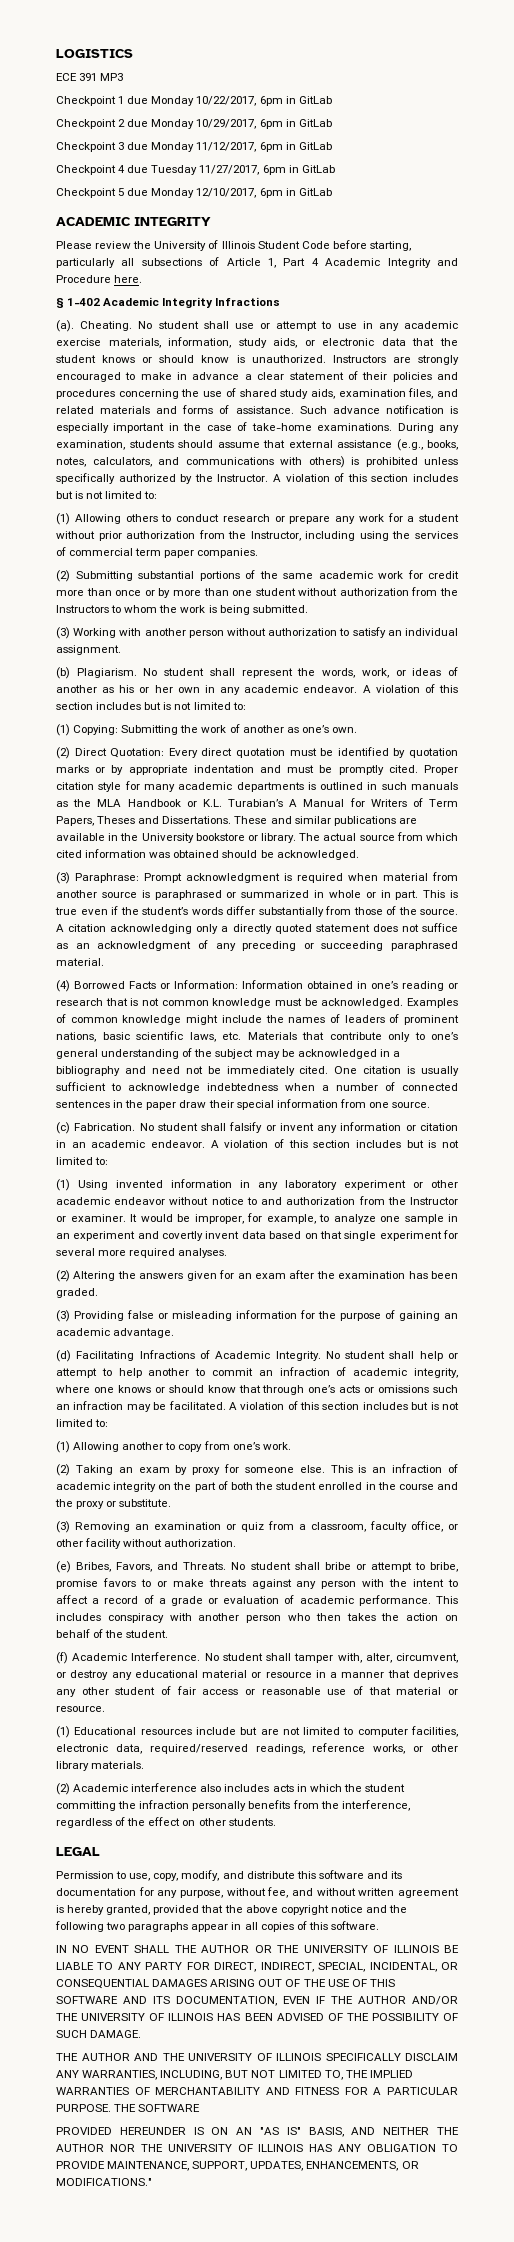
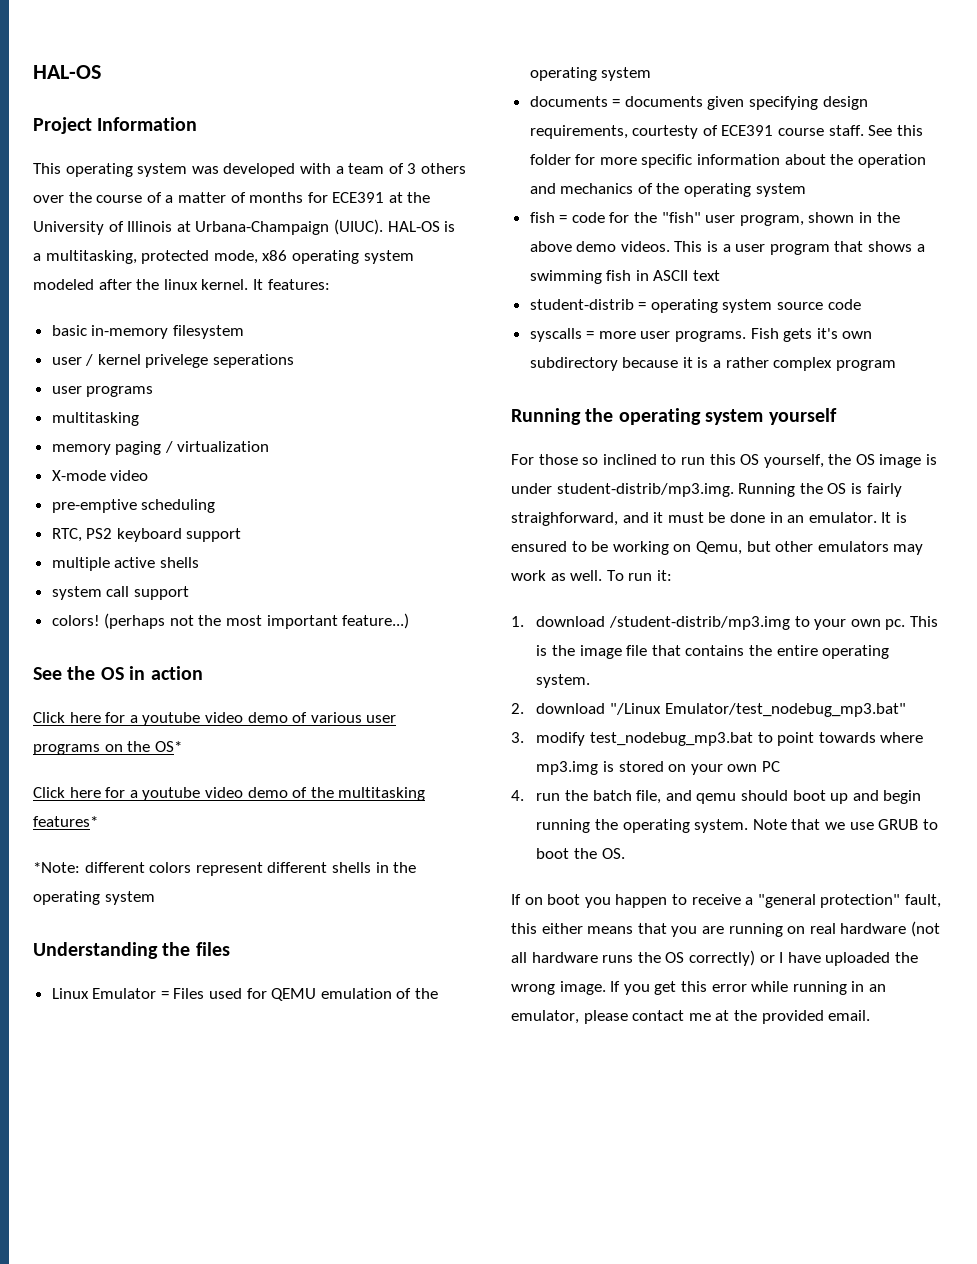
[56,49,133,58] [56,73,124,81] [56,96,332,106] [56,119,332,129] [56,142,332,152] [56,165,335,175] [56,188,332,198] [56,217,211,226] [56,240,411,251] [56,257,458,268] [56,275,143,283] [56,297,281,308] [56,320,459,332] [56,337,458,348] [56,355,459,365] [56,371,459,382] [56,388,458,399] [56,405,458,414] [56,422,460,433] [56,439,458,451] [56,456,458,468] [56,473,459,484] [56,491,158,499] [56,513,459,525] [56,530,458,541] [56,547,259,558] [56,570,459,582] [56,587,458,598] [56,605,308,615] [56,627,458,639] [56,645,121,655] [56,667,459,679] [56,684,458,695] [56,702,246,710] [56,724,357,736] [56,747,459,759] [56,765,458,775] [56,781,459,792] [56,798,458,807] [56,816,417,826] [56,832,458,843] [56,849,359,860] [56,872,458,884] [56,890,458,900] [55,906,458,917] [56,923,459,934] [56,940,458,951] [56,958,104,966] [56,980,458,992] [56,998,458,1008] [56,1014,459,1025] [56,1031,458,1042] [56,1048,400,1059] [56,1066,459,1076] [56,1082,458,1093] [56,1099,431,1110] [56,1122,458,1134] [56,1139,460,1148] [56,1157,109,1165] [56,1179,458,1191] [56,1196,459,1205] [56,1213,458,1224] [56,1230,459,1241] [56,1248,228,1258] [56,1270,458,1282] [56,1288,98,1298] [56,1310,458,1322] [56,1328,175,1338] [56,1350,459,1362] [56,1367,459,1378] [56,1385,459,1395] [56,1401,459,1412] [56,1419,109,1427] [56,1441,291,1453] [56,1464,459,1476] [56,1481,458,1492] [55,1499,172,1509] [56,1521,458,1533] [56,1538,237,1549] [56,1561,458,1573] [56,1578,459,1589] [56,1595,458,1606] [56,1613,459,1623] [56,1629,169,1638] [56,1652,459,1664] [56,1670,458,1680] [56,1686,459,1697] [56,1706,105,1712] [56,1726,459,1738] [56,1743,458,1754] [56,1761,145,1771] [56,1783,405,1795] [56,1800,410,1811] [56,1817,276,1828] [56,1847,100,1856] [56,1870,403,1881] [56,1887,459,1898] [56,1905,408,1915] [55,1921,379,1932] [56,1945,459,1953] [56,1962,458,1972] [56,1979,395,1989] [56,1996,458,2006] [56,2013,459,2021] [56,2030,142,2038] [56,2053,458,2061] [56,2070,413,2080] [56,2087,458,2095] [56,2104,201,2112] [56,2127,460,2137] [56,2144,459,2152] [56,2161,419,2171] [56,2178,152,2186] LOGISTICS // ECE 391 MP3 // Checkpoint 1 due Monday 10/22/2017, 6pm in GitLab // Checkpoint 2 due Monday 10/29/2017, 6pm in GitLab // Checkpoint 3 due Monday 11/12/2017, 6pm in GitLab // Checkpoint 4 due Tuesday 11/27/2017, 6pm in GitLab // Checkpoint 5 due Monday 12/10/2017, 6pm in GitLab // ACADEMIC INTEGRITY // Please review the University of Illinois Student Code before starting, particularly all subsections of Article 1, Part 4 Academic Integrity and Procedure here. // § 1‑402 Academic Integrity Infractions // (a). Cheating. No student shall use or attempt to use in any academic exercise materials, information, study aids, or electronic data that the student knows or should know is unauthorized. Instructors are strongly encouraged to make in advance a clear statement of their policies and procedures concerning the use of shared study aids, examination files, and related materials and forms of assistance. Such advance notification is especially important in the case of take-home examinations. During any examination, students should assume that external assistance (e.g., books, notes, calculators, and communications with others) is prohibited unless specifically authorized by the Instructor. A violation of this section includes but is not limited to: // (1) Allowing others to conduct research or prepare any work for a student without prior authorization from the Instructor, including using the services of commercial term paper companies. // (2) Submitting substantial portions of the same academic work for credit more than once or by more than one student without authorization from the Instructors to whom the work is being submitted. // (3) Working with another person without authorization to satisfy an individual assignment. // (b) Plagiarism. No student shall represent the words, work, or ideas of another as his or her own in any academic endeavor. A violation of this section includes but is not limited to: // (1) Copying: Submitting the work of another as one’s own. // (2) Direct Quotation: Every direct quotation must be identified by quotation marks or by appropriate indentation and must be promptly cited. Proper citation style for many academic departments is outlined in such manuals as the MLA Handbook or K.L. Turabian’s A Manual for Writers of Term Papers, Theses and Dissertations. These and similar publications are available in the University bookstore or library. The actual source from which cited information was obtained should be acknowledged. // (3) Paraphrase: Prompt acknowledgment is required when material from another source is paraphrased or summarized in whole or in part. This is true even if the student’s words differ substantially from those of the source. A citation acknowledging only a directly quoted statement does not suffice as an acknowledgment of any preceding or succeeding paraphrased material. // (4) Borrowed Facts or Information: Information obtained in one’s reading or research that is not common knowledge must be acknowledged. Examples of common knowledge might include the names of leaders of prominent nations, basic scientific laws, etc. Materials that contribute only to one’s general understanding of the subject may be acknowledged in a bibliography and need not be immediately cited. One citation is usually sufficient to acknowledge indebtedness when a number of connected sentences in the paper draw their special information from one source. // (c) Fabrication. No student shall falsify or invent any information or citation in an academic endeavor. A violation of this section includes but is not limited to: // (1) Using invented information in any laboratory experiment or other academic endeavor without notice to and authorization from the Instructor or examiner. It would be improper, for example, to analyze one sample in an experiment and covertly invent data based on that single experiment for several more required analyses. // (2) Altering the answers given for an exam after the examination has been graded. // (3) Providing false or misleading information for the purpose of gaining an academic advantage. // (d) Facilitating Infractions of Academic Integrity. No student shall help or attempt to help another to commit an infraction of academic integrity, where one knows or should know that through one’s acts or omissions such an infraction may be facilitated. A violation of this section includes but is not limited to: // (1) Allowing another to copy from one’s work. // (2) Taking an exam by proxy for someone else. This is an infraction of academic integrity on the part of both the student enrolled in the course and the proxy or substitute. // (3) Removing an examination or quiz from a classroom, faculty office, or other facility without authorization. // (e) Bribes, Favors, and Threats. No student shall bribe or attempt to bribe, promise favors to or make threats against any person with the intent to affect a record of a grade or evaluation of academic performance. This includes conspiracy with another person who then takes the action on behalf of the student. // (f) Academic Interference. No student shall tamper with, alter, circumvent, or destroy any educational material or resource in a manner that deprives any other student of fair access or reasonable use of that material or resource. // (1) Educational resources include but are not limited to computer facilities, electronic data, required/reserved readings, reference works, or other library materials. // (2) Academic interference also includes acts in which the student committing the infraction personally benefits from the interference, regardless of the effect on other students. // LEGAL // Permission to use, copy, modify, and distribute this software and its documentation for any purpose, without fee, and without written agreement is hereby granted, provided that the above copyright notice and the following two paragraphs appear in all copies of this software. // IN NO EVENT SHALL THE AUTHOR OR THE UNIVERSITY OF ILLINOIS BE LIABLE TO ANY PARTY FOR DIRECT, INDIRECT, SPECIAL, INCIDENTAL, OR CONSEQUENTIAL DAMAGES ARISING OUT OF THE USE OF THIS SOFTWARE AND ITS DOCUMENTATION, EVEN IF THE AUTHOR AND/OR THE UNIVERSITY OF ILLINOIS HAS BEEN ADVISED OF THE POSSIBILITY OF SUCH DAMAGE. // THE AUTHOR AND THE UNIVERSITY OF ILLINOIS SPECIFICALLY DISCLAIM ANY WARRANTIES, INCLUDING, BUT NOT LIMITED TO, THE IMPLIED WARRANTIES OF MERCHANTABILITY AND FITNESS FOR A PARTICULAR PURPOSE. THE SOFTWARE // PROVIDED HEREUNDER IS ON AN "AS IS" BASIS, AND NEITHER THE AUTHOR NOR THE UNIVERSITY OF ILLINOIS HAS ANY OBLIGATION TO PROVIDE MAINTENANCE, SUPPORT, UPDATES, ENHANCEMENTS, OR MODIFICATIONS." -> [33,65,101,79] [33,117,198,134] [33,163,466,177] [33,192,431,203] [33,219,456,235] [33,250,414,264] [33,279,330,290] [51,325,244,339] [51,354,295,368] [51,386,154,397] [51,412,139,426] [51,441,270,455] [51,470,149,481] [51,499,216,513] [51,528,242,542] [51,557,199,571] [51,586,189,600] [51,613,410,629] [33,666,203,680] [33,712,397,726] [33,741,182,755] [33,787,426,801] [33,816,98,827] [33,862,417,876] [33,891,155,905] [33,942,230,959] [51,988,439,1001] [529,67,652,81] [529,96,868,110] [529,125,923,139] [529,154,926,168] [529,183,806,197] [529,212,900,226] [529,241,925,255] [529,270,721,284] [529,299,861,313] [529,328,873,342] [529,357,896,371] [511,408,837,425] [511,454,938,468] [511,483,902,497] [511,512,907,526] [511,541,924,555] [511,570,672,581] [511,616,938,630] [536,645,890,659] [536,674,591,688] [511,703,906,717] [511,732,924,746] [536,761,780,775] [511,790,922,804] [536,819,938,833] [536,848,625,859] [511,894,941,908] [511,921,940,937] [511,950,918,966] [511,981,886,995] [511,1010,871,1024] HAL-OS // Project Information // This operating system was developed with a team of 3 others over the course of a matter of months for ECE391 at the University of Illinois at Urbana-Champaign (UIUC). HAL-OS is a multitasking, protected mode, x86 operating system modeled after the linux kernel. It features: // basic in-memory filesystem // user / kernel privelege seperations // user programs // multitasking // memory paging / virtualization // X-mode video // pre-emptive scheduling // RTC, PS2 keyboard support // multiple active shells // system call support // colors! (perhaps not the most important feature...) // See the OS in action // Click here for a youtube video demo of various user programs on the OS* // Click here for a youtube video demo of the multitasking features* // *Note: different colors represent different shells in the operating system // Understanding the files // Linux Emulator = Files used for QEMU emulation of the operating system // documents = documents given specifying design requirements, courtesty of ECE391 course staff. See this folder for more specific information about the operation and mechanics of the operating system // fish = code for the "fish" user program, shown in the above demo videos. This is a user program that shows a swimming fish in ASCII text // student-distrib = operating system source code // syscalls = more user programs. Fish gets it's own subdirectory because it is a rather complex program // Running the operating system yourself // For those so inclined to run this OS yourself, the OS image is under student-distrib/mp3.img. Running the OS is fairly straighforward, and it must be done in an emulator. It is ensured to be working on Qemu, but other emulators may work as well. To run it: // 1. download /student-distrib/mp3.img to your own pc. This is the image file that contains the entire operating system. // 2. download "/Linux Emulator/test_nodebug_mp3.bat" // 3. modify test_nodebug_mp3.bat to point towards where mp3.img is stored on your own PC // 4. run the batch file, and qemu should boot up and begin running the operating system. Note that we use GRUB to boot the OS. // If on boot you happen to receive a "general protection" fault, this either means that you are running on real hardware (not all hardware runs the OS correctly) or I have uploaded the wrong image. If you get this error while running in an emulator, please contact me at the provided email.

